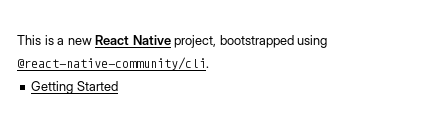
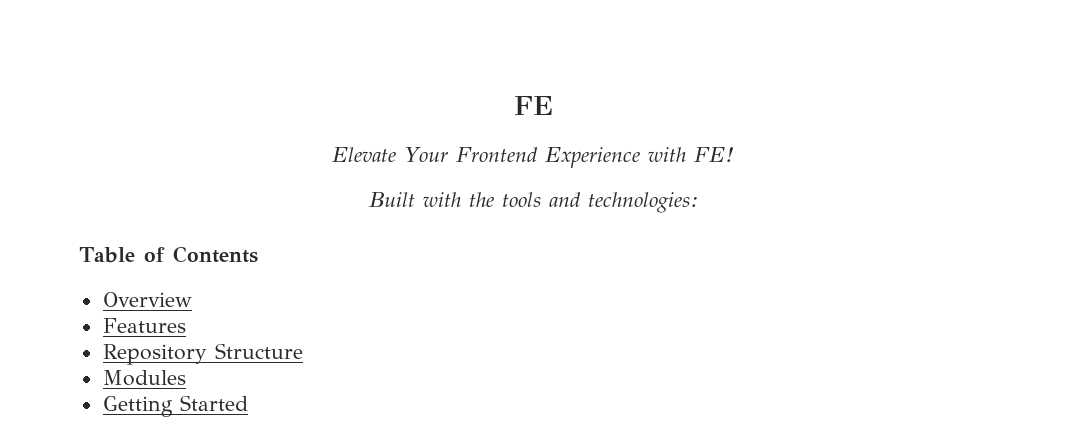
[17,35,328,48] [17,57,209,70] This is a new React Native project, bootstrapped using @react-native-community/cli. -> [514,96,553,115] [332,147,735,168] [368,192,699,213] [79,246,258,263] [102,292,192,307] [102,318,186,333] [102,343,303,365] [102,370,186,386] FE // Elevate Your Frontend Experience with FE! // Built with the tools and technologies: // Table of Contents // Overview // Features // Repository Structure // Modules

